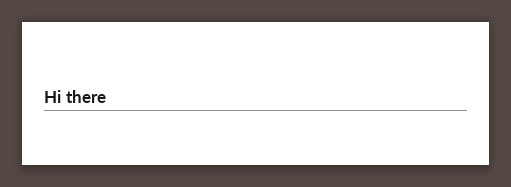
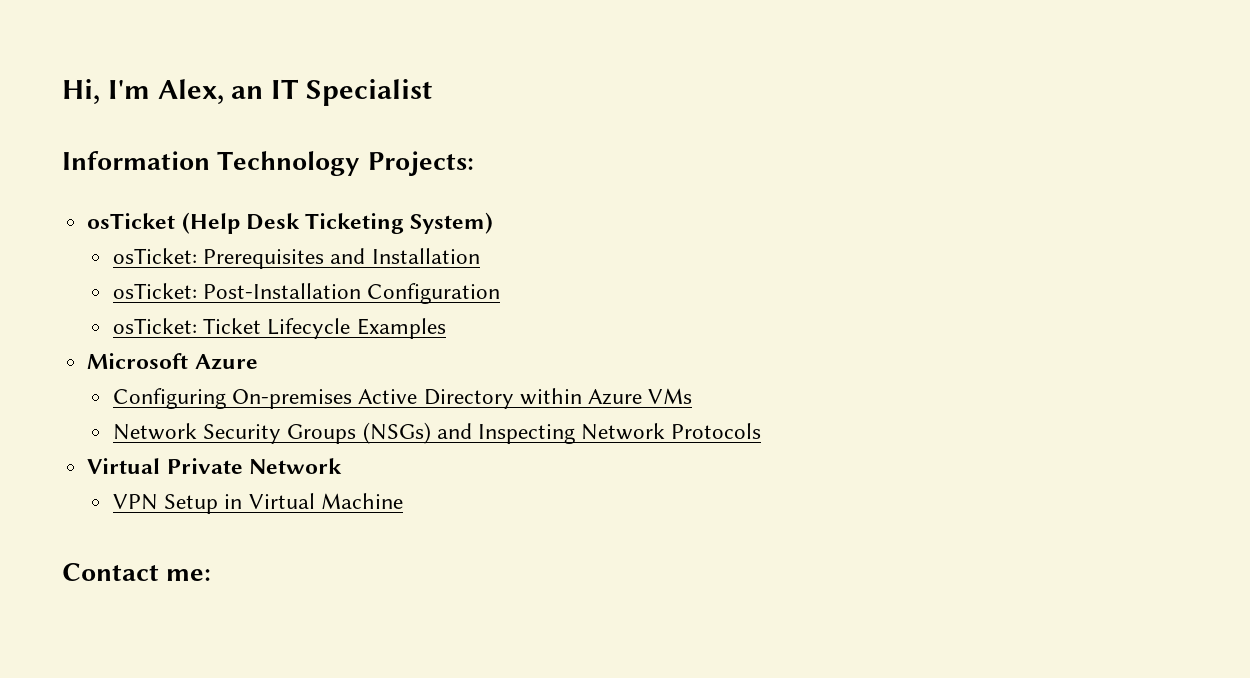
[44,90,106,103] Hi there -> [62,79,433,106] [62,151,474,176] [87,212,494,234] [112,248,480,269] [112,283,501,304] [112,318,446,339] [87,353,258,370] [112,388,693,409] [112,422,762,444] [87,458,342,474] [112,493,403,514] [62,563,212,581] Hi, I'm Alex, an IT Specialist // Information Technology Projects: // osTicket (Help Desk Ticketing System) // osTicket: Prerequisites and Installation // osTicket: Post-Installation Configuration // osTicket: Ticket Lifecycle Examples // Microsoft Azure // Configuring On-premises Active Directory within Azure VMs // Network Security Groups (NSGs) and Inspecting Network Protocols // Virtual Private Network // VPN Setup in Virtual Machine // Contact me:

